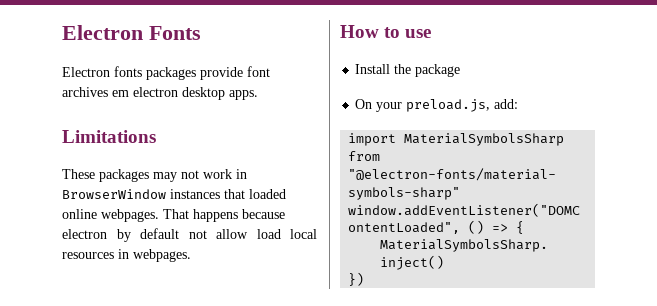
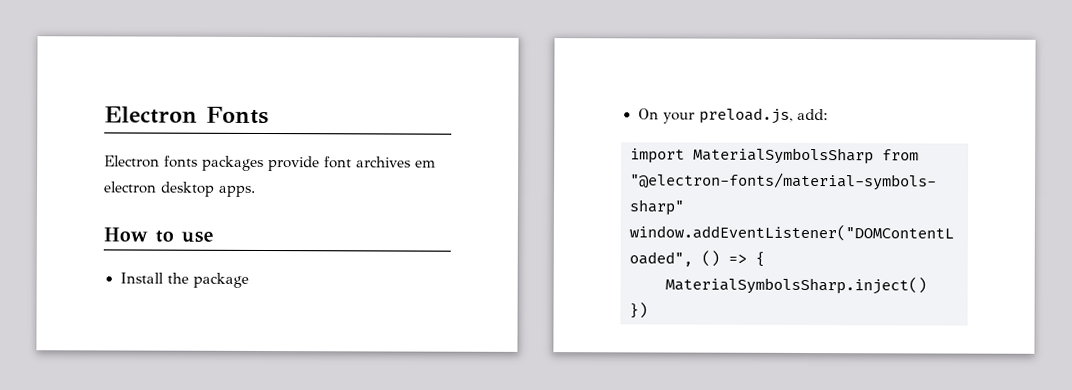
[62,130,156,143] [62,169,247,182] [62,189,286,199] [62,209,285,222] [62,228,317,242] [62,249,191,262] // Limitations // These packages may not work in BrowserWindow instances that loaded online webpages. That happens because electron by default not allow load local resources in webpages. -> (256, 191) none

